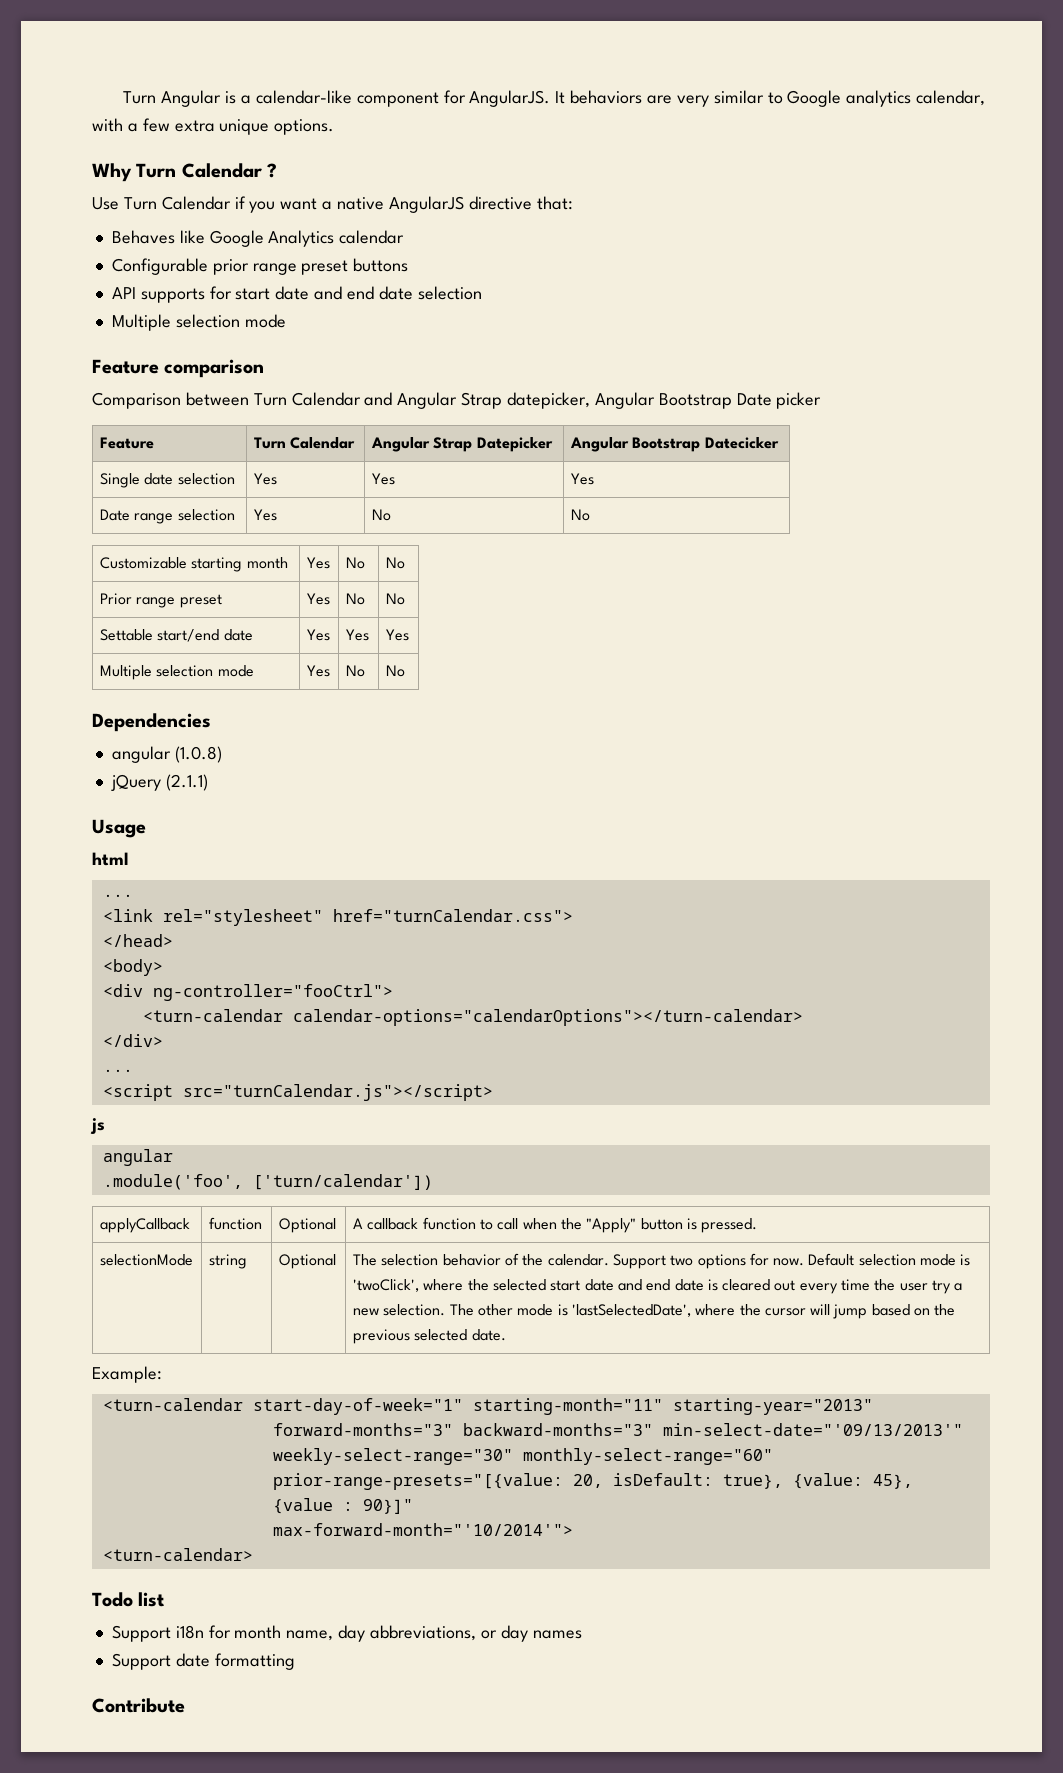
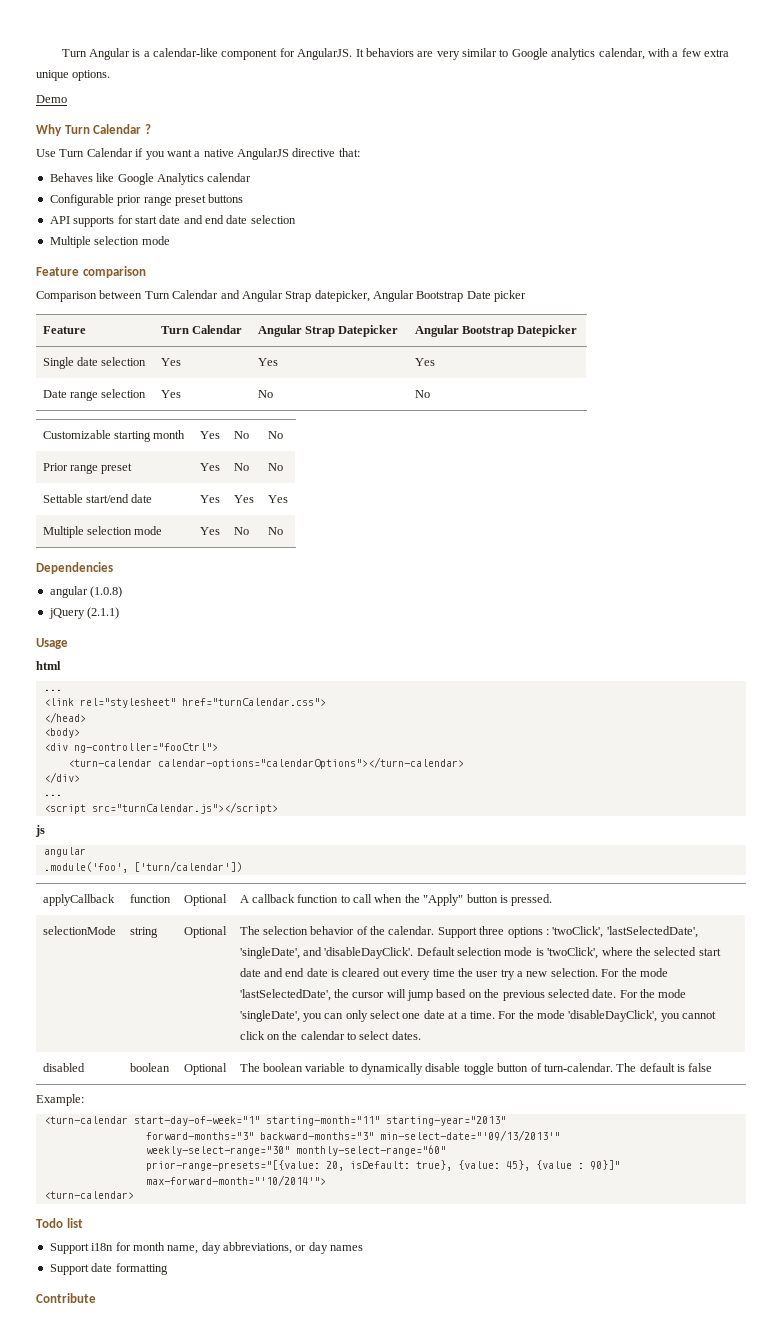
(335, 127) none -> [36,95,67,103] // Demo
[704,437,779,449] Datecicker -> [517,325,578,337] Datepicker
[670,1253,805,1269] two options for now. -> [479,926,698,938] [239,947,414,959] three options : 'twoClick', 'lastSelectedDate', 'singleDate', and 'disableDayClick'.
[449,1304,736,1317] The other mode is 'lastSelectedDate', where -> [601,968,668,977] [239,989,331,1001] For the mode 'lastSelectedDate',
(506, 1335) none -> [619,989,687,998] [239,1010,717,1022] [239,1031,421,1040] [42,1063,85,1072] [129,1063,170,1072] [183,1063,227,1075] [239,1063,713,1075] For the mode 'singleDate', you can only select one date at a time. For the mode 'disableDayClick', you cannot click on the calendar to select dates. // disabled | boolean | Optional | The boolean variable to dynamically disable toggle button of turn-calendar. The default is false

